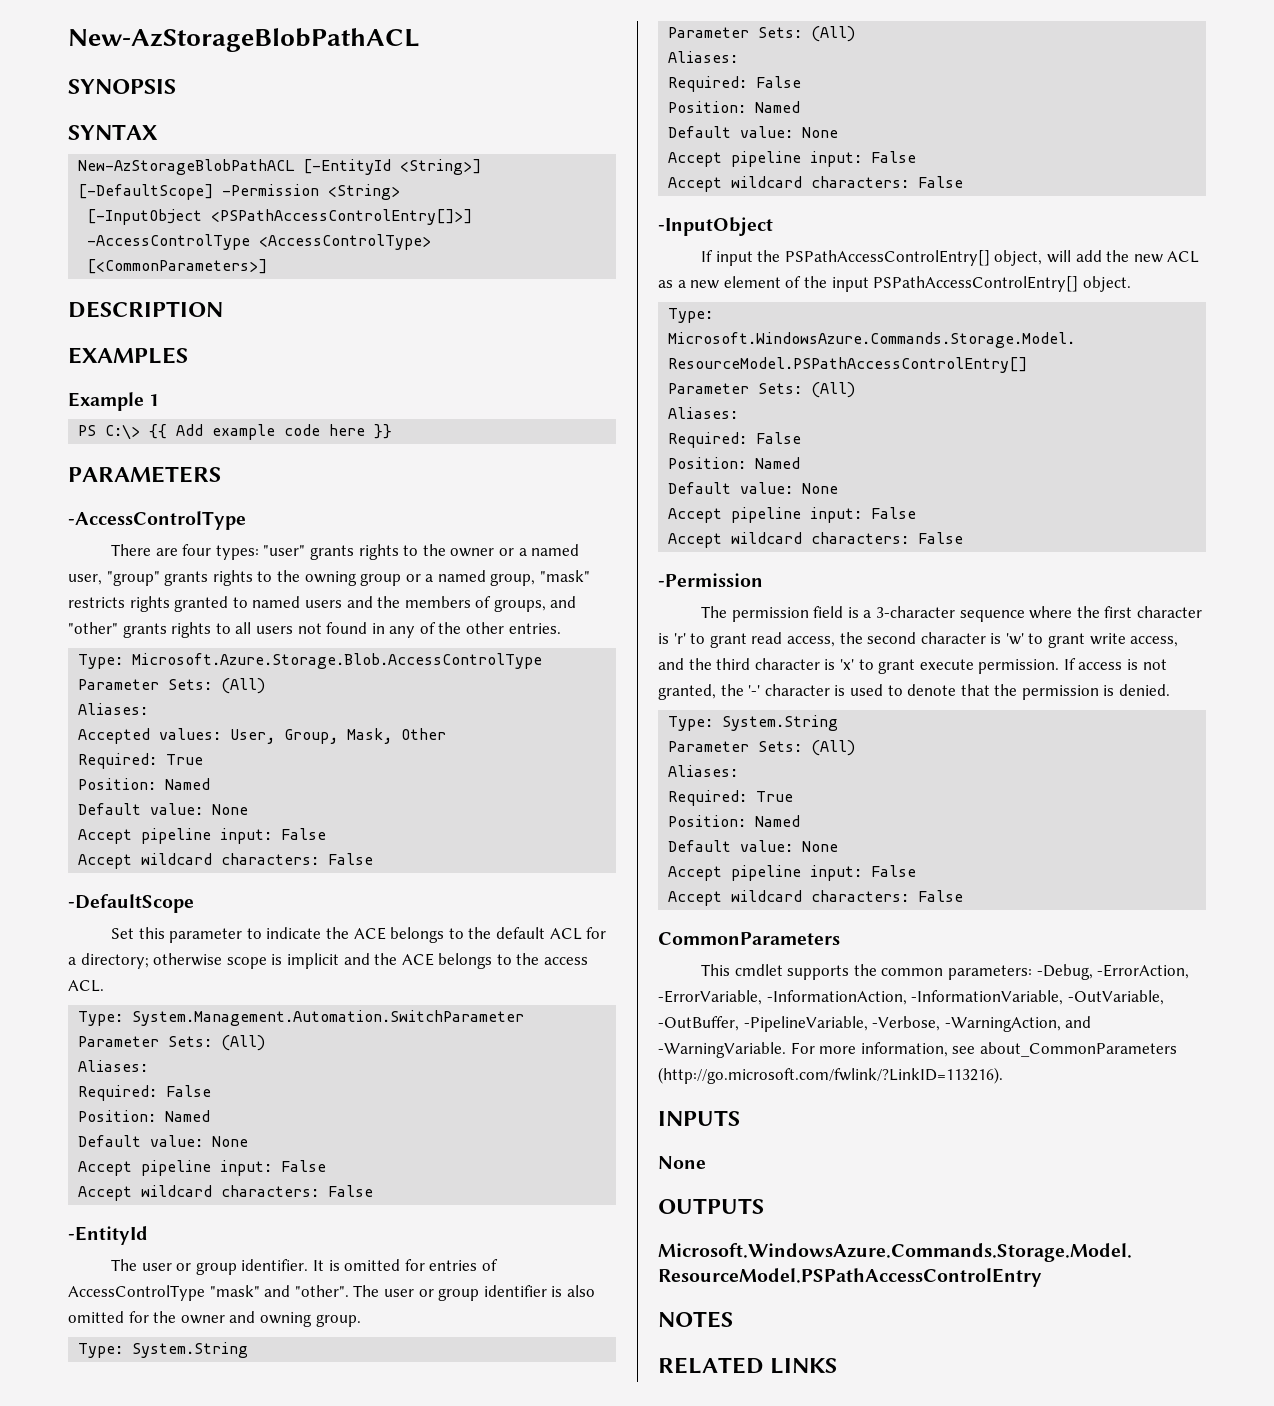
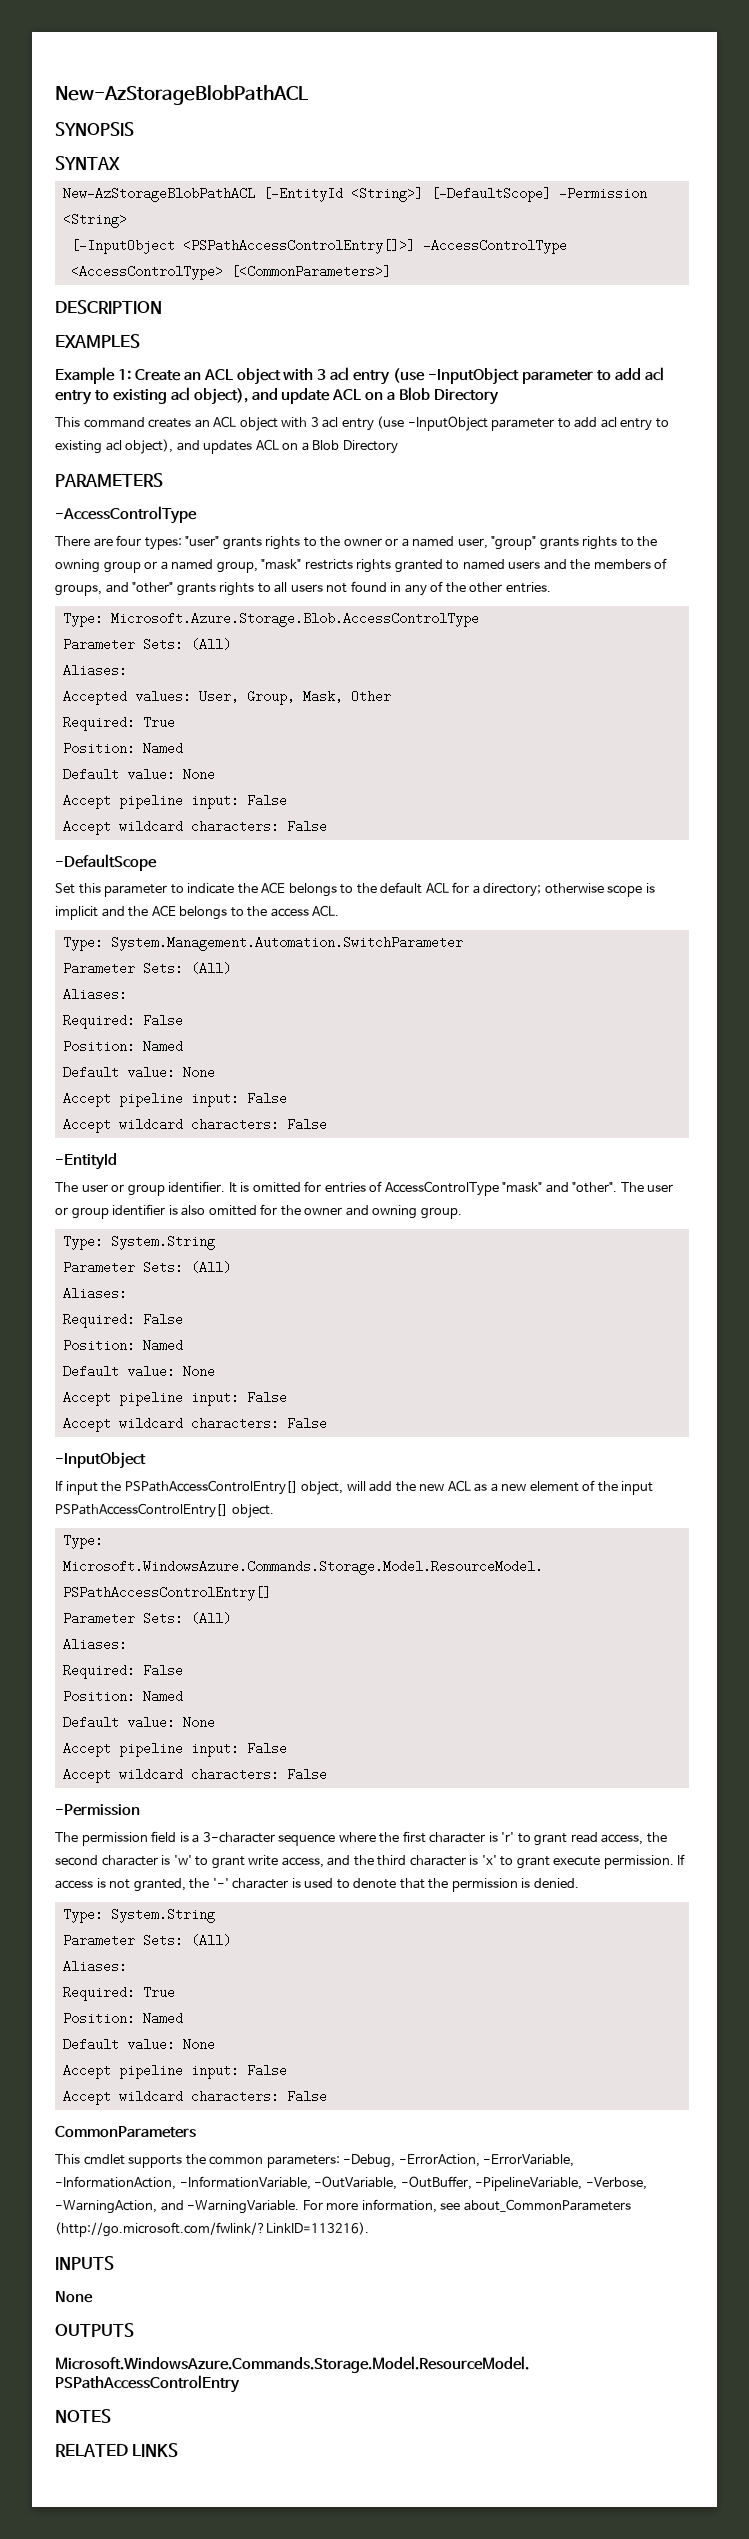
[149,394,160,406] [78,424,393,440] 1 // PS C:\> {{ Add example code here }} -> [117,367,664,385] [55,387,500,405] [55,416,669,431] [55,439,398,454] 1: Create an ACL object with 3 acl entry (use -InputObject parameter to add acl entry to existing acl object), and update ACL on a Blob Directory // This command creates an ACL object with 3 acl entry (use -InputObject parameter to add acl entry to existing acl object), and updates ACL on a Blob Directory

